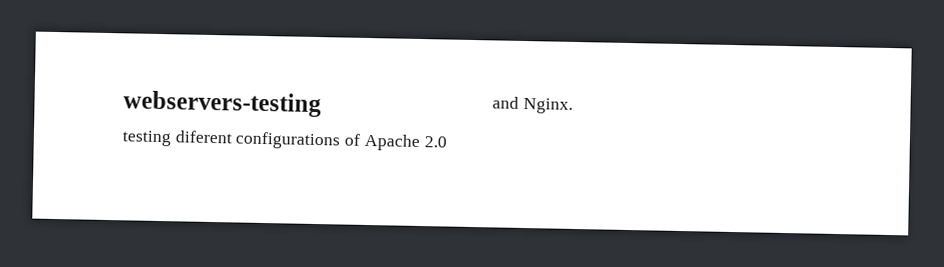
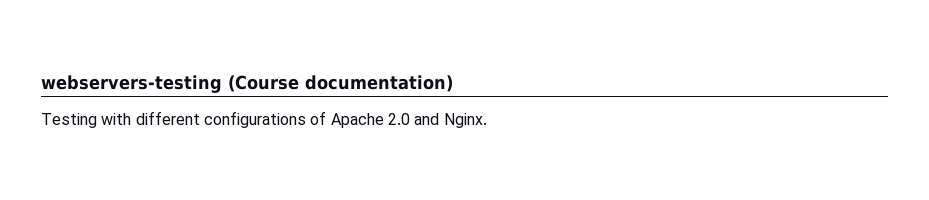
[122,130,232,147] // testing diferent -> [228,75,453,92] [41,111,200,128] (Course documentation) // Testing with different

